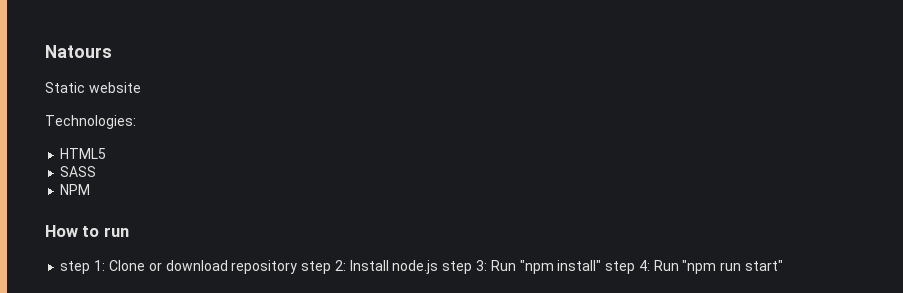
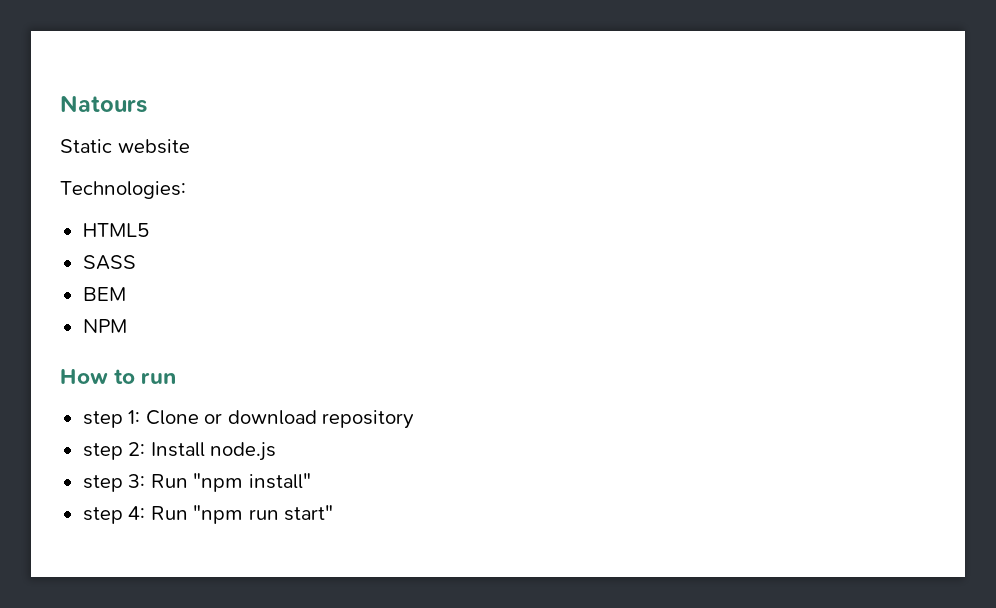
(97, 171) none -> [82,287,126,301] // BEM
(298, 267) none -> (415, 419) //
(439, 267) none -> (277, 451) //
(602, 265) none -> (311, 481) //

